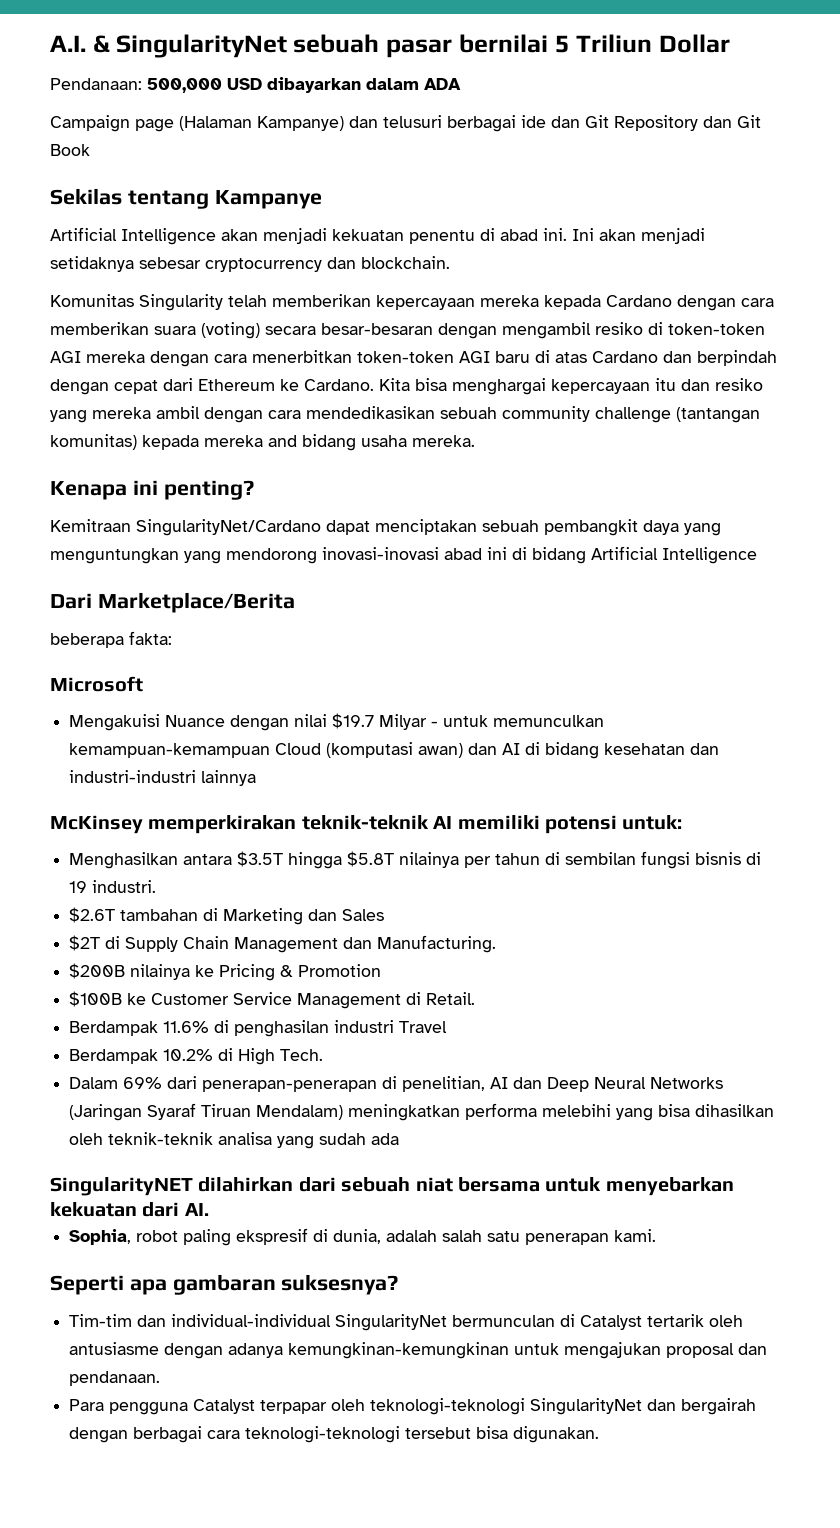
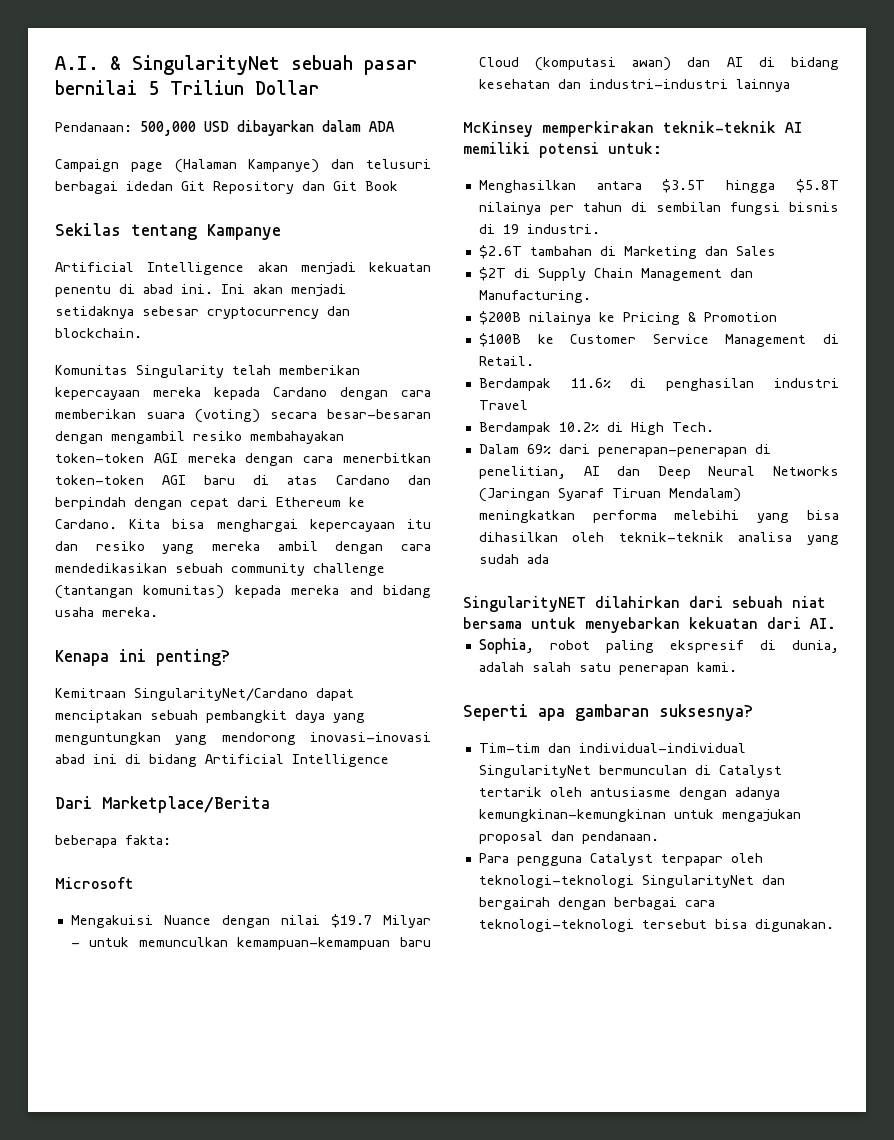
[521,115,580,128] ide dan -> [126,181,173,191] idedan
[648,322,663,335] di -> [250,431,344,444] membahayakan
(271, 750) none -> [400,937,431,947] baru

